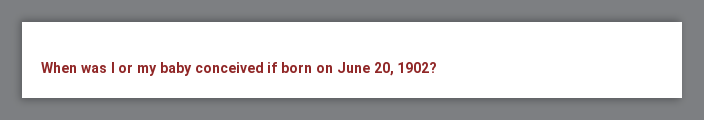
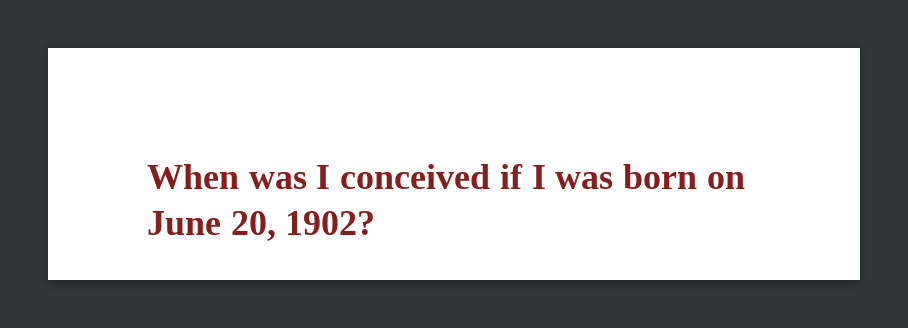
[118,62,278,76] or my baby conceived if -> [340,164,614,189] conceived if I was

